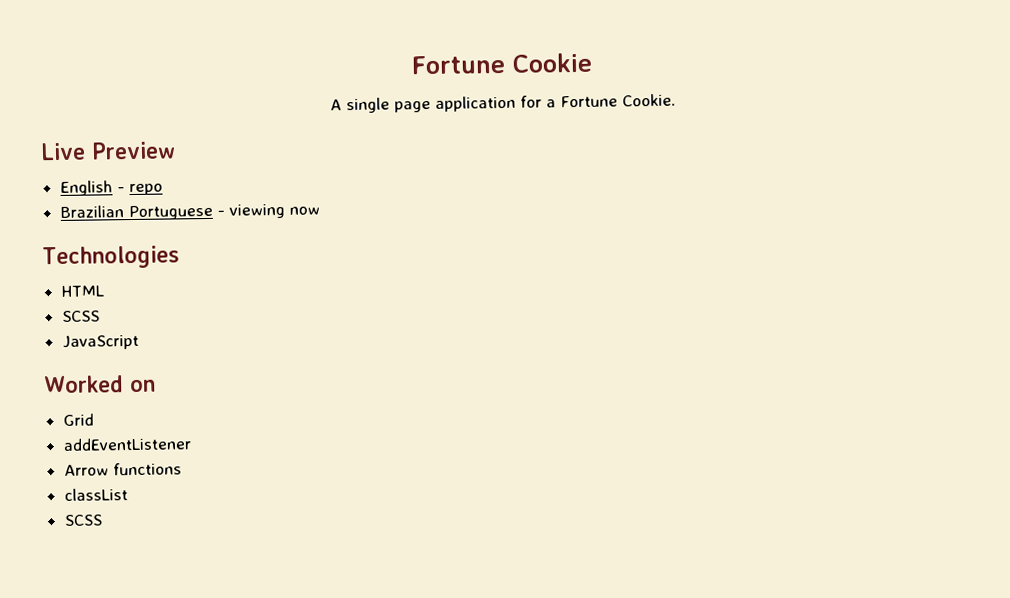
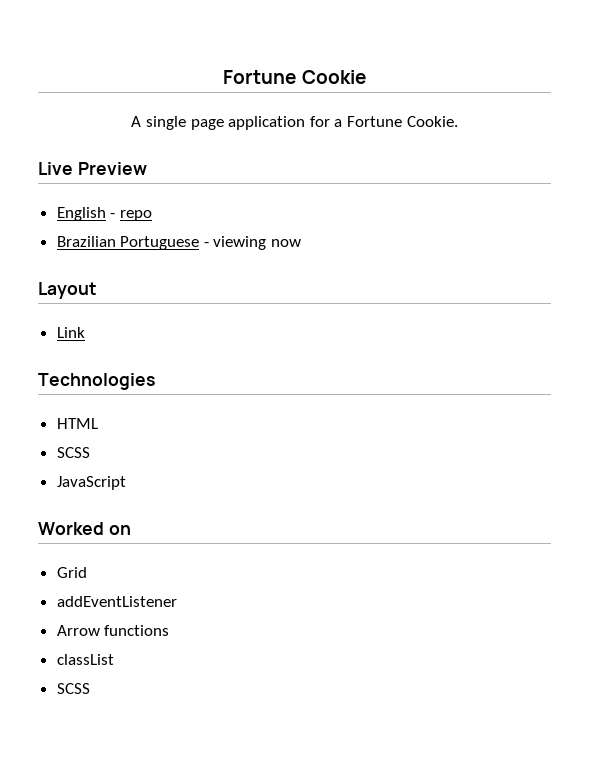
(320, 210) none -> [38,282,97,299] [56,327,85,338] // Layout // Link

